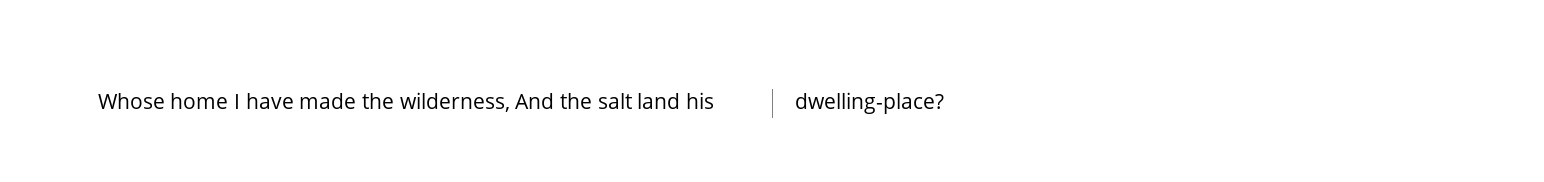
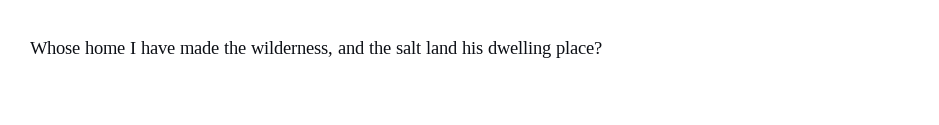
[515,93,555,109] And -> [338,41,365,54] and
[795,92,944,114] dwelling-place? -> [488,41,602,58] dwelling place?

